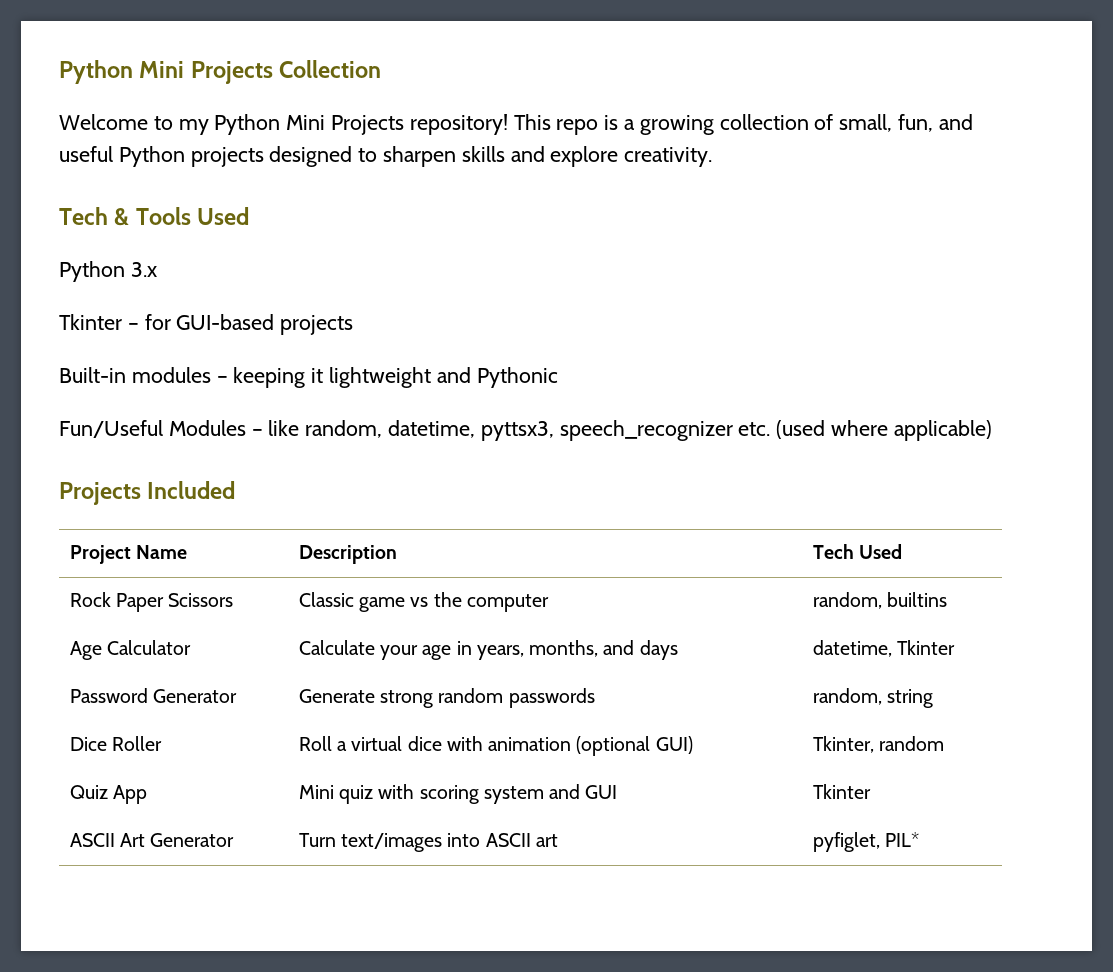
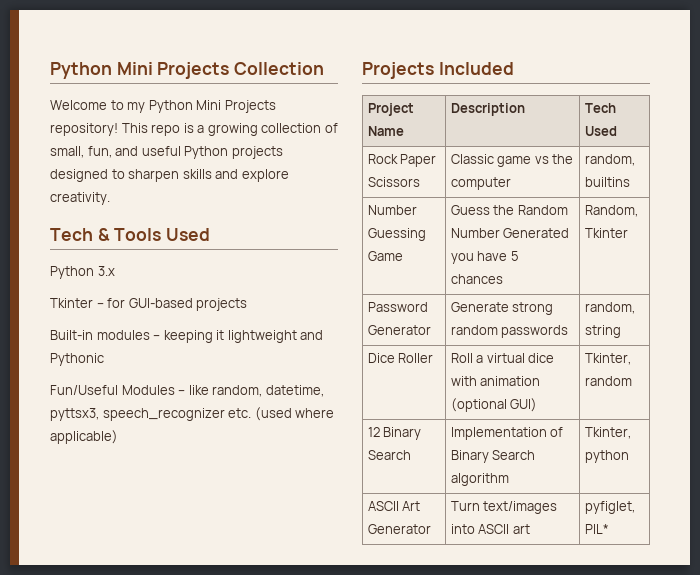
[69,640,192,660] [298,640,678,660] [812,640,892,657] Age Calculator | Calculate your age in years, months, and days | datetime, -> [367,205,417,215] [367,228,426,241] [367,251,403,261] [450,205,568,215] [450,228,570,238] [450,251,519,264] [450,274,503,284] [584,205,638,217] Number Guessing Game | Guess the Random Number Generated you have 5 chances | Random,
[69,785,148,804] [298,784,618,804] [812,784,871,799] Quiz App | Mini quiz with scoring system and GUI | Tkinter -> [367,427,422,440] [367,450,411,460] [450,427,564,440] [450,450,536,463] [450,473,509,486] [584,427,631,439] [584,450,629,463] 12 Binary Search | Implementation of Binary Search algorithm | Tkinter, python

